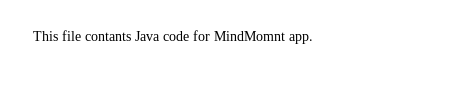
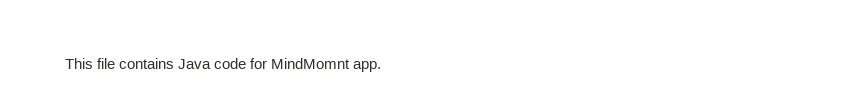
[85,32,131,41] contants -> [119,58,175,69] contains

